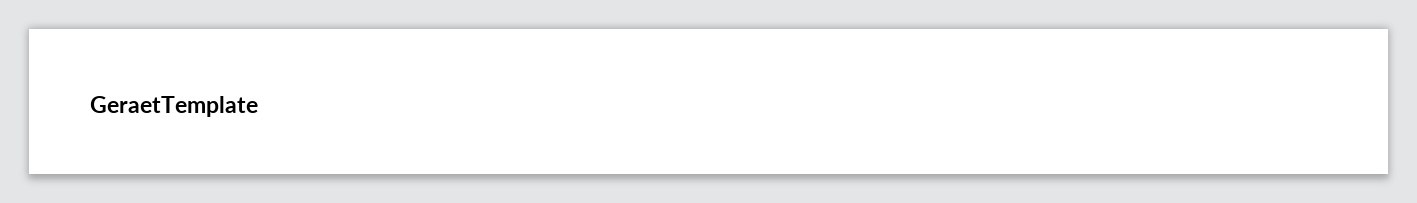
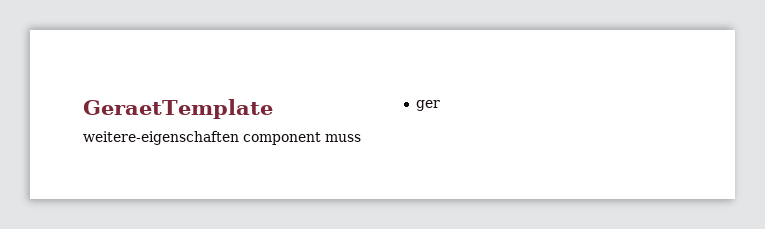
(258, 106) none -> [83,131,361,145] [415,100,440,111] // weitere-eigenschaften component muss // ger

